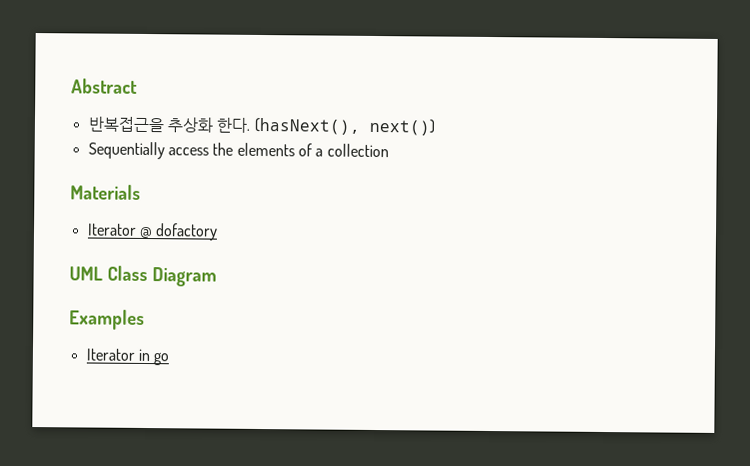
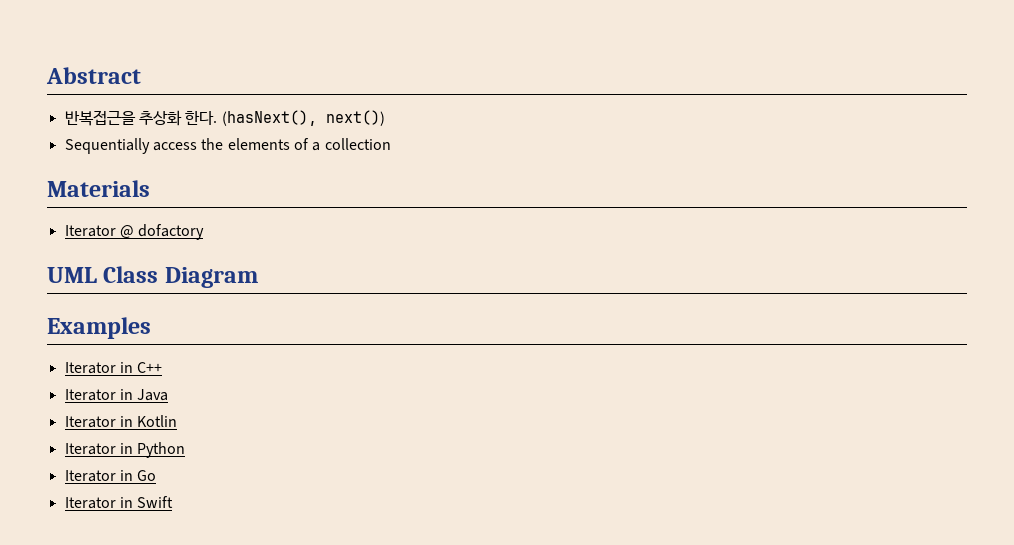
[153,352,170,366] go -> [137,362,163,373] [64,389,169,401] [64,415,178,428] [64,442,186,458] [64,470,157,482] [64,496,174,509] C++ // Iterator in Java // Iterator in Kotlin // Iterator in Python // Iterator in Go // Iterator in Swift

